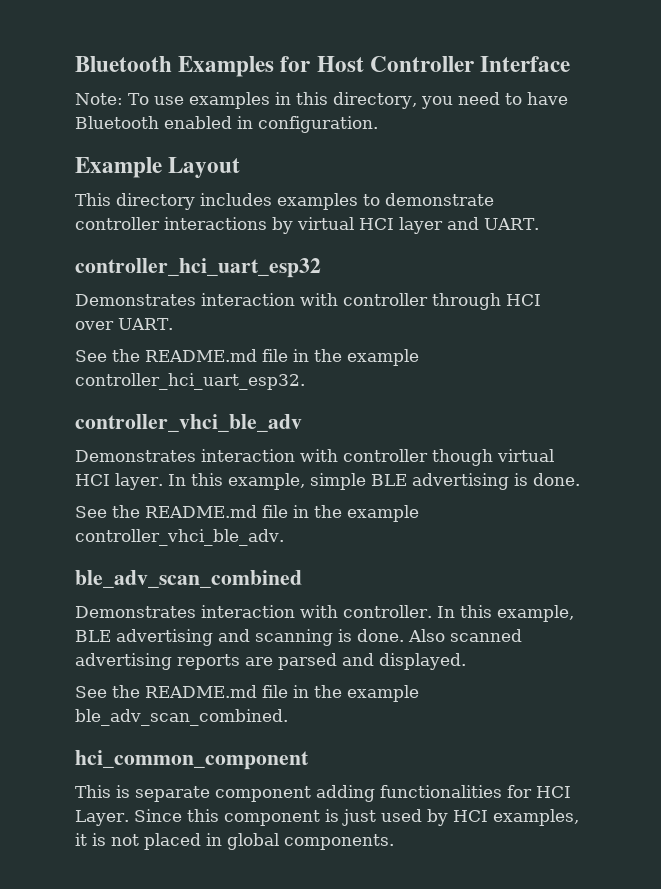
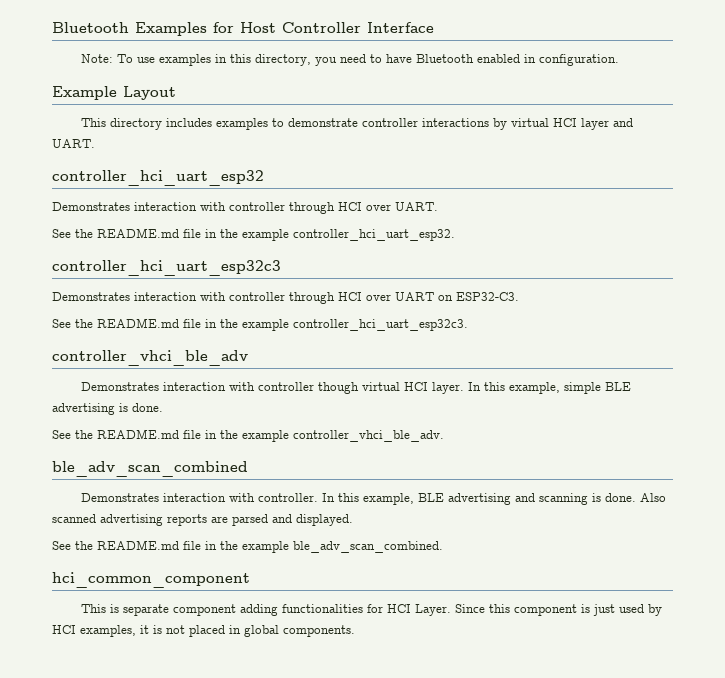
(305, 381) none -> [52,260,281,276] [52,292,519,304] [52,318,468,331] // controller_hci_uart_esp32c3 // Demonstrates interaction with controller through HCI over UART on ESP32-C3. // See the README.md file in the example controller_hci_uart_esp32c3.

